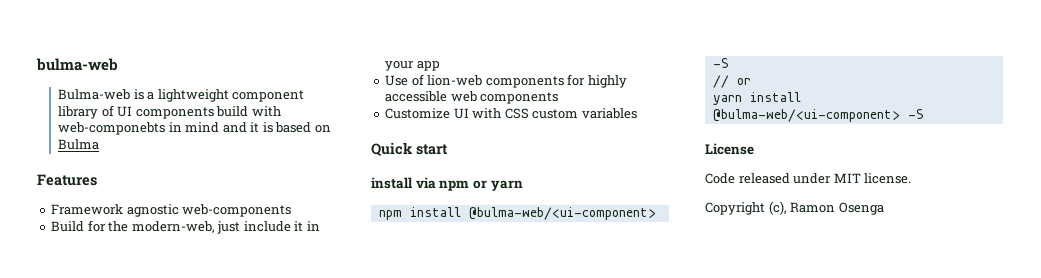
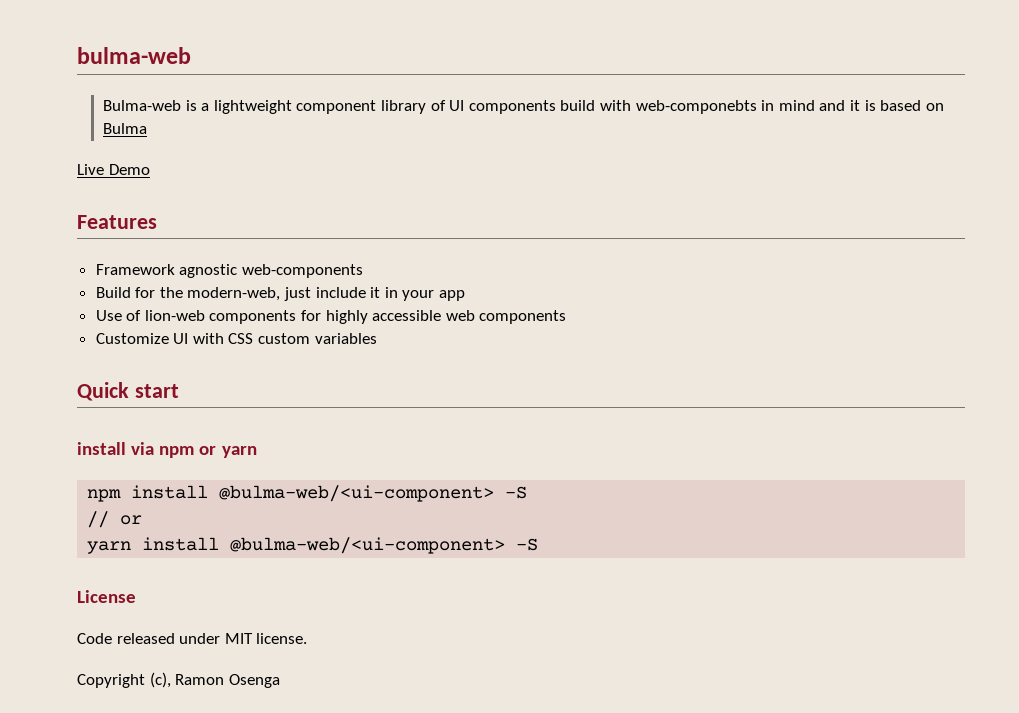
(100, 144) none -> [77,164,150,175] // Live Demo

